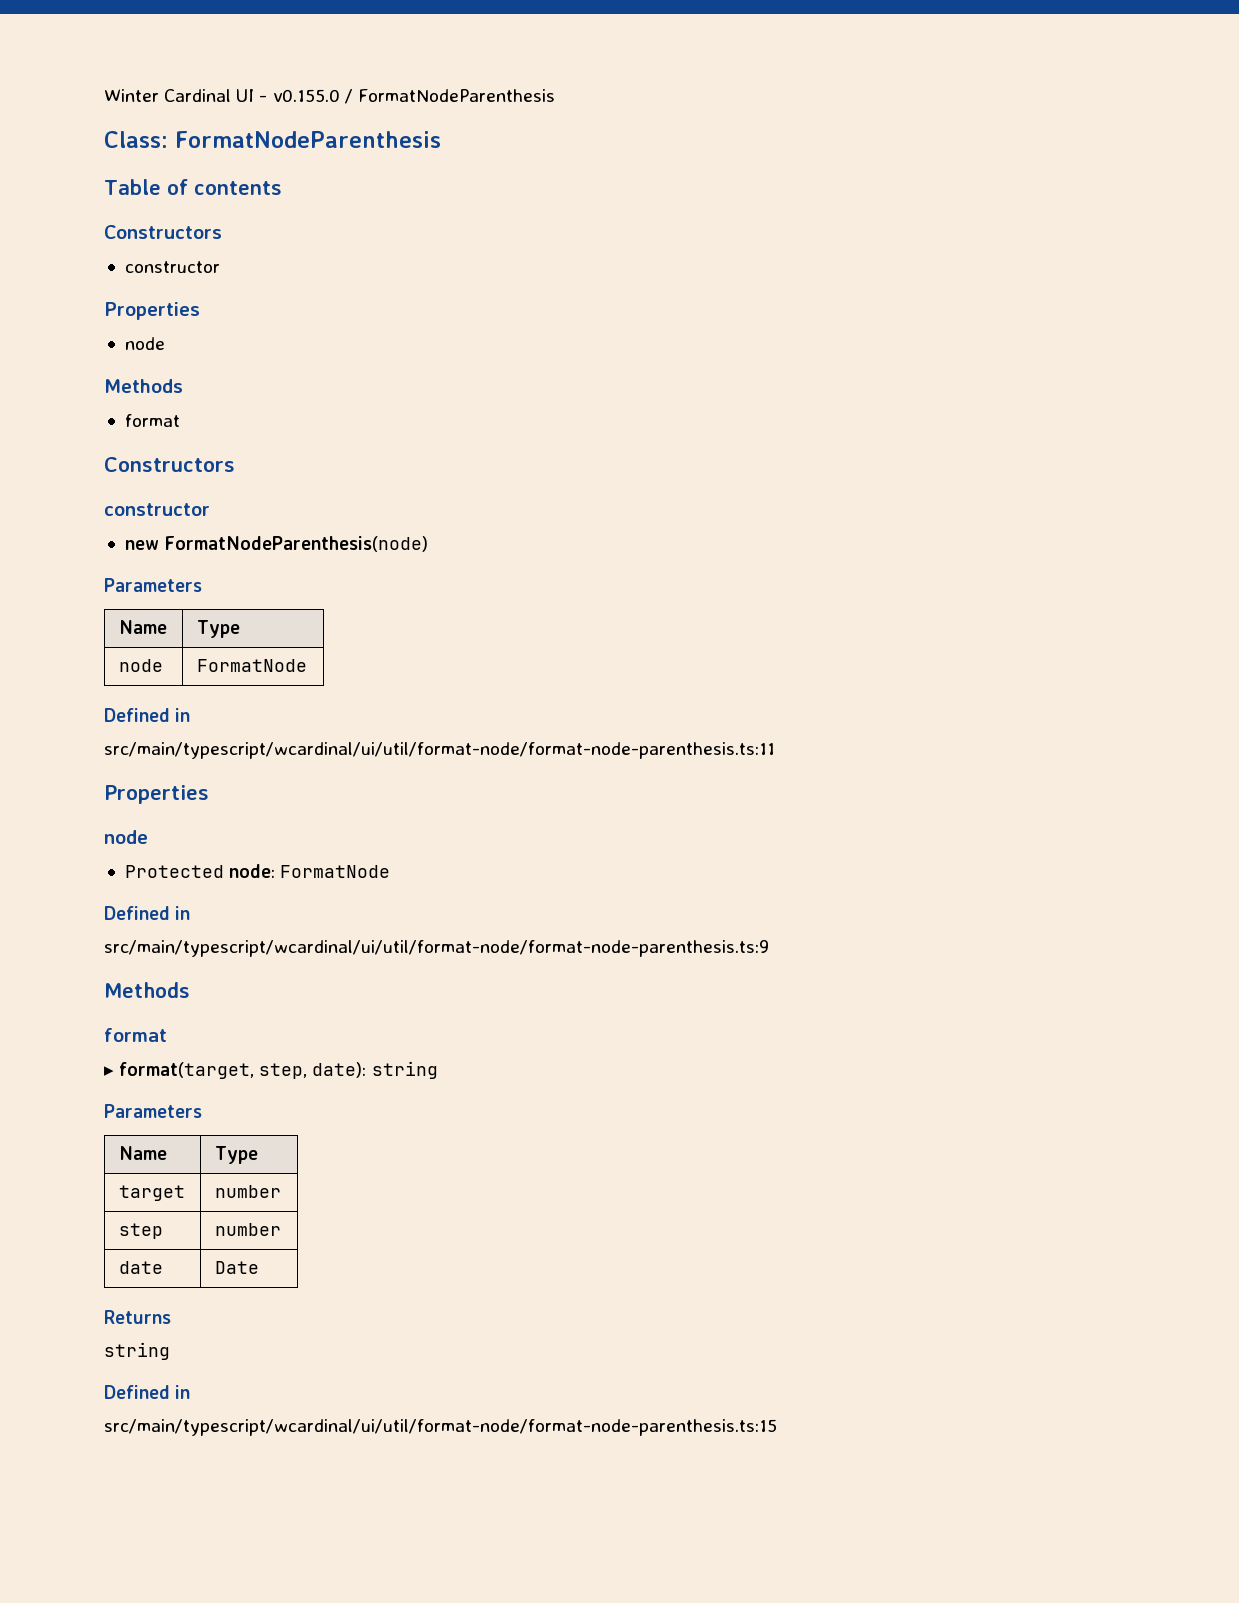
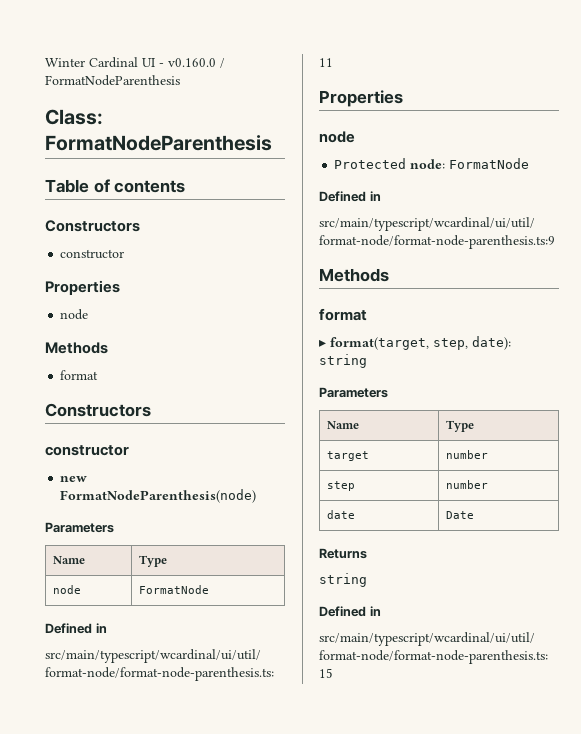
[272,89,340,102] v0.155.0 -> [168,58,216,67] v0.160.0

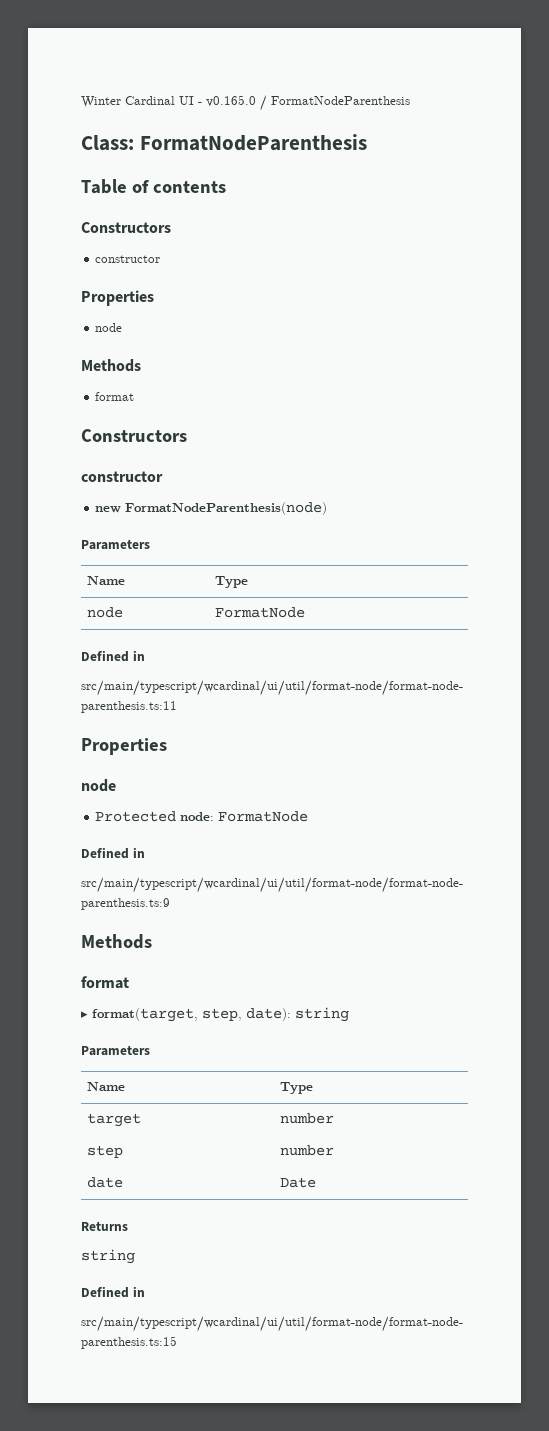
[168,58,216,67] v0.160.0 -> [206,95,256,107] v0.165.0

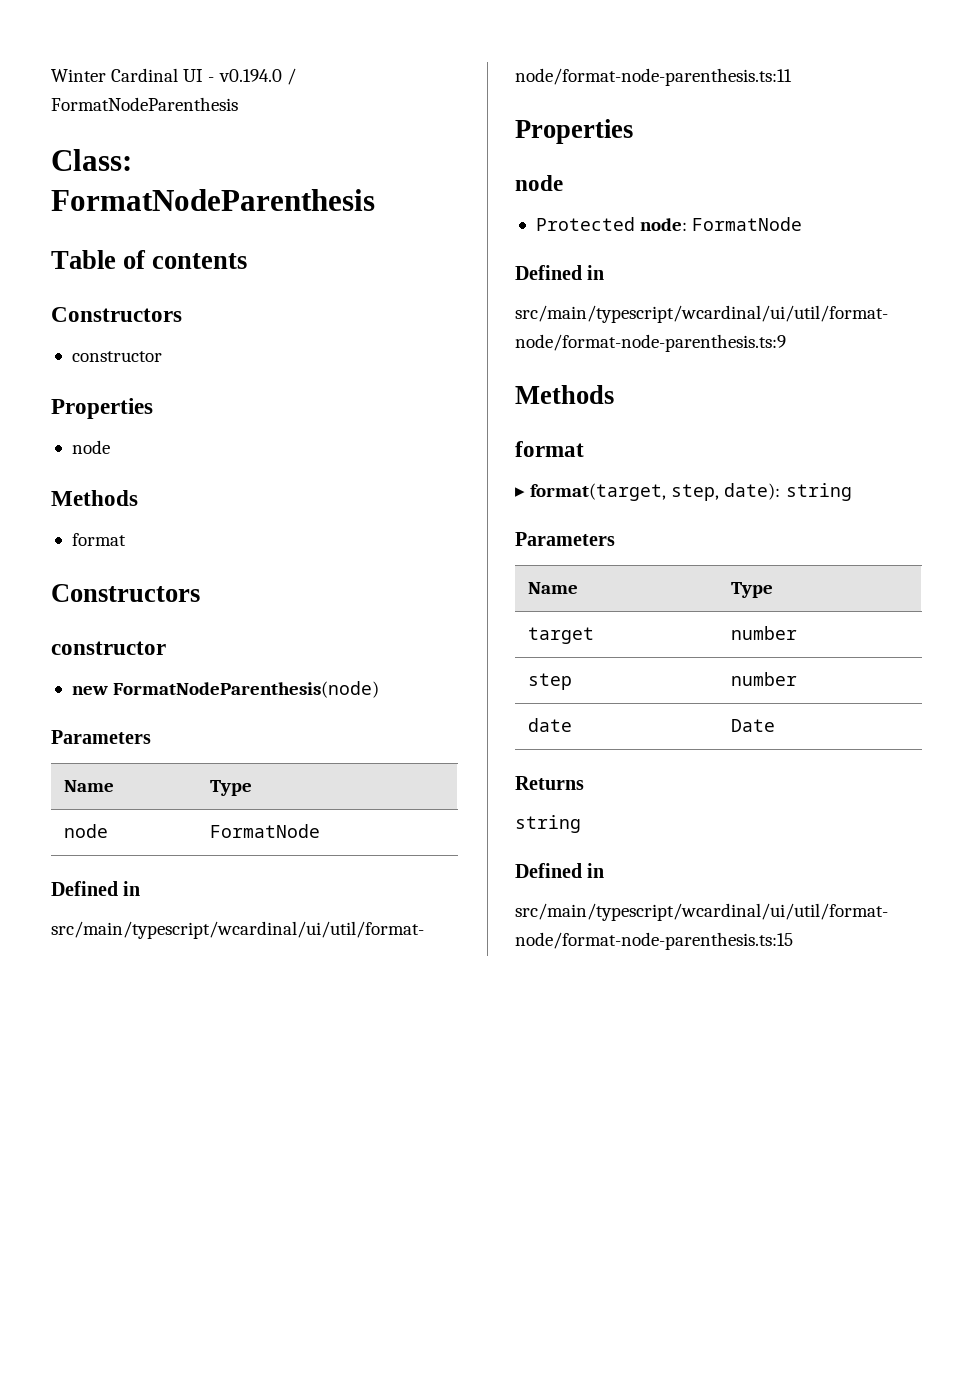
[206,95,256,107] v0.165.0 -> [218,69,282,82] v0.194.0

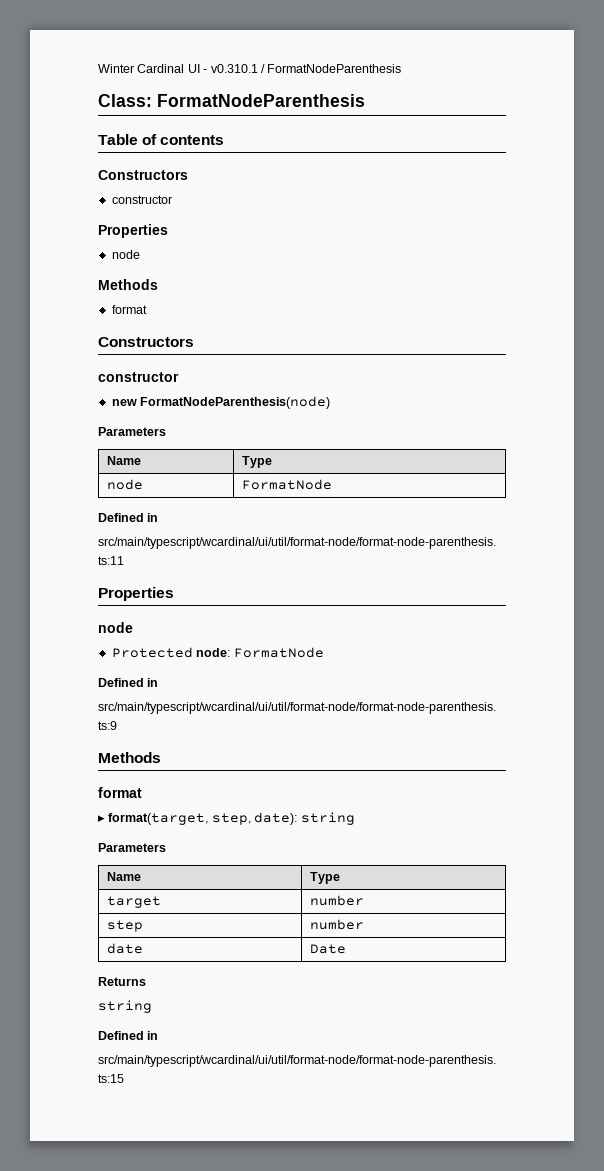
[218,69,282,82] v0.194.0 -> [210,64,258,73] v0.310.1

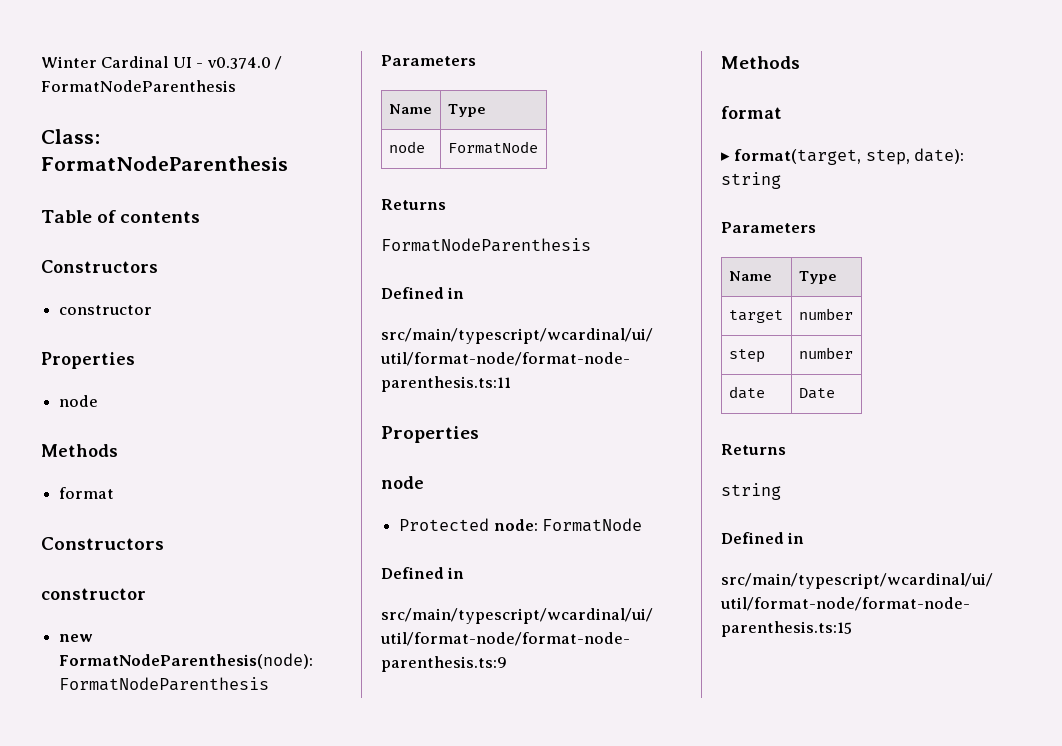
[210,64,258,73] v0.310.1 -> [206,57,271,69] v0.374.0
[140,396,331,409] FormatNodeParenthesis(node) -> [59,653,314,669] [59,677,270,691] FormatNodeParenthesis(node): FormatNodeParenthesis
(332, 484) none -> [381,199,446,210] [381,238,591,252] // Returns // FormatNodeParenthesis

